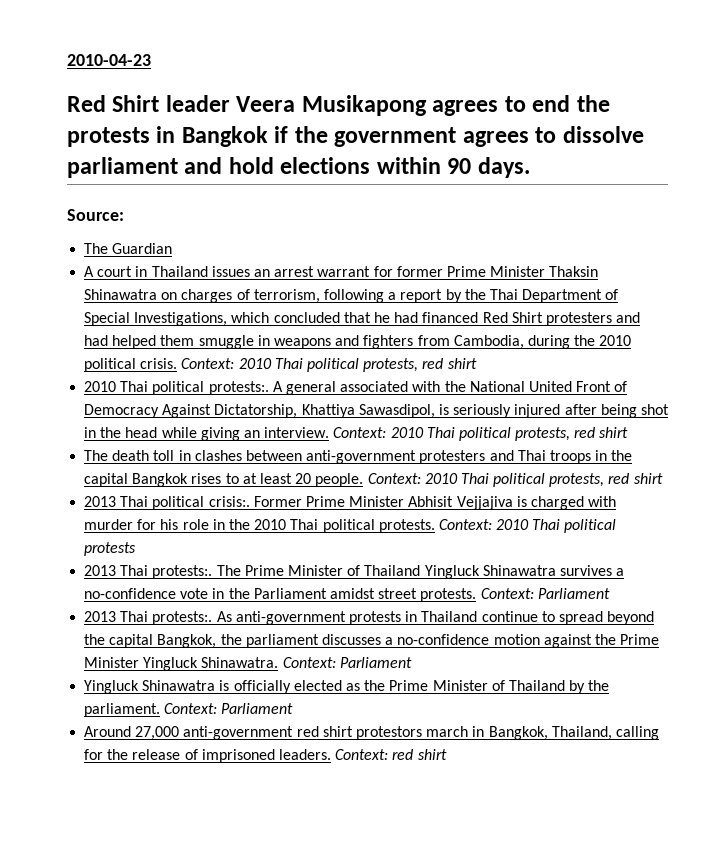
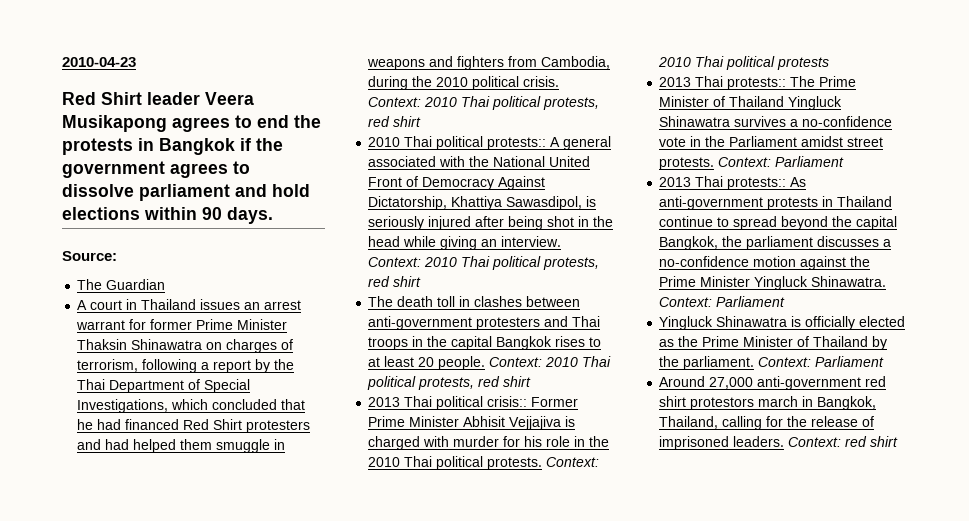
[208,381,269,395] protests:. -> [487,137,547,150] protests::
[208,496,250,507] crisis:. -> [487,396,528,407] crisis::
[152,565,213,579] protests:. -> [727,77,787,90] protests::
[152,611,213,625] protests:. -> [727,177,787,190] protests::

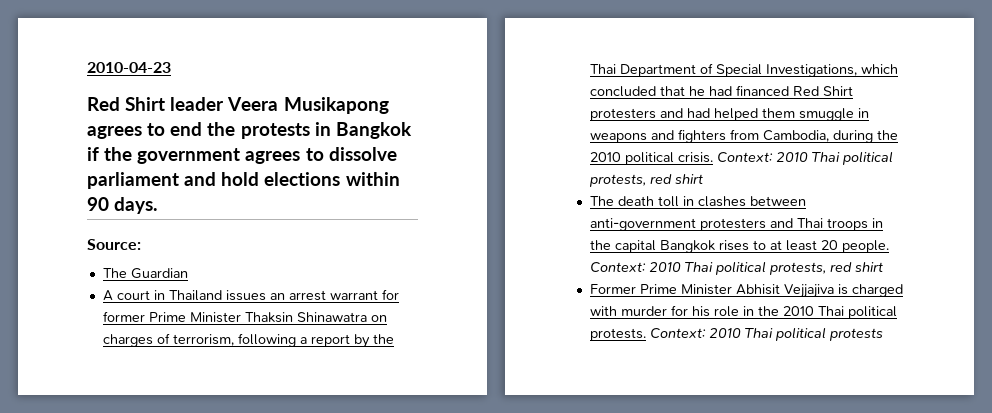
[368,136,612,150] [368,156,591,167] [368,176,546,190] [368,196,597,210] [368,216,614,230] [368,236,562,250] [368,256,600,270] [368,276,422,287] // 2010 Thai political protests:: A general associated with the National United Front of Democracy Against Dictatorship, Khattiya Sawasdipol, is seriously injured after being shot in the head while giving an interview. Context: 2010 Thai political protests, red shirt -> (703, 179) none
[368,396,528,410] 2013 Thai political crisis:: -> (883, 267) none
[659,76,857,90] [659,96,843,110] [659,116,893,127] [659,136,884,147] [659,156,845,170] [659,176,807,190] [659,196,893,210] [659,216,898,230] [659,236,892,250] [659,256,871,270] [659,276,887,290] [659,296,786,307] [659,316,906,330] [659,336,888,350] [659,356,885,370] [659,376,887,390] [659,396,877,410] [659,416,875,430] [659,436,899,450] // 2013 Thai protests:: The Prime Minister of Thailand Yingluck Shinawatra survives a no-confidence vote in the Parliament amidst street protests. Context: Parliament // 2013 Thai protests:: As anti-government protests in Thailand continue to spread beyond the capital Bangkok, the parliament discusses a no-confidence motion against the Prime Minister Yingluck Shinawatra. Context: Parliament // Yingluck Shinawatra is officially elected as the Prime Minister of Thailand by the parliament. Context: Parliament // Around 27,000 anti-government red shirt protestors march in Bangkok, Thailand, calling for the release of imprisoned leaders. Context: red shirt -> (883, 334) none

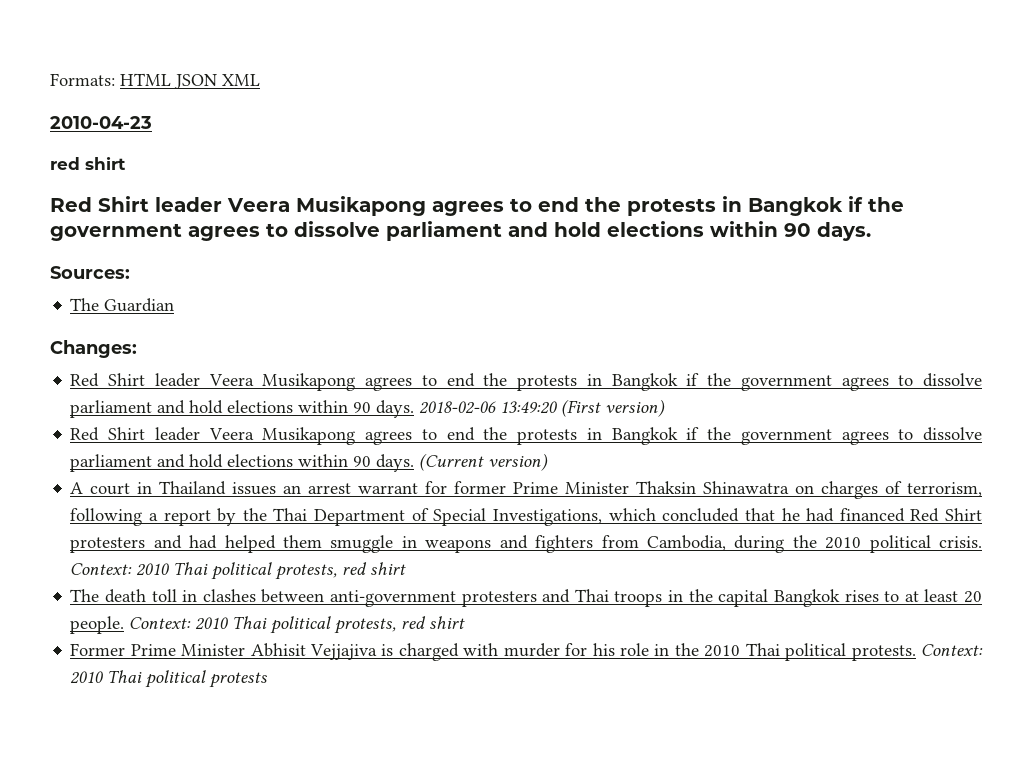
(87, 67) none -> [50,73,260,89] Formats: HTML JSON XML //
(171, 67) none -> [50,157,126,170] // red shirt
[87,239,141,250] Source: -> [50,266,130,279] Sources:
(188, 273) none -> [50,340,137,358] [70,373,983,391] [70,399,666,418] [70,427,983,445] [70,453,549,472] // Changes: // Red Shirt leader Veera Musikapong agrees to end the protests in Bangkok if the government agrees to dissolve parliament and hold elections within 90 days. 2018-02-06 13:49:20 (First version) // Red Shirt leader Veera Musikapong agrees to end the protests in Bangkok if the government agrees to dissolve parliament and hold elections within 90 days. (Current version)

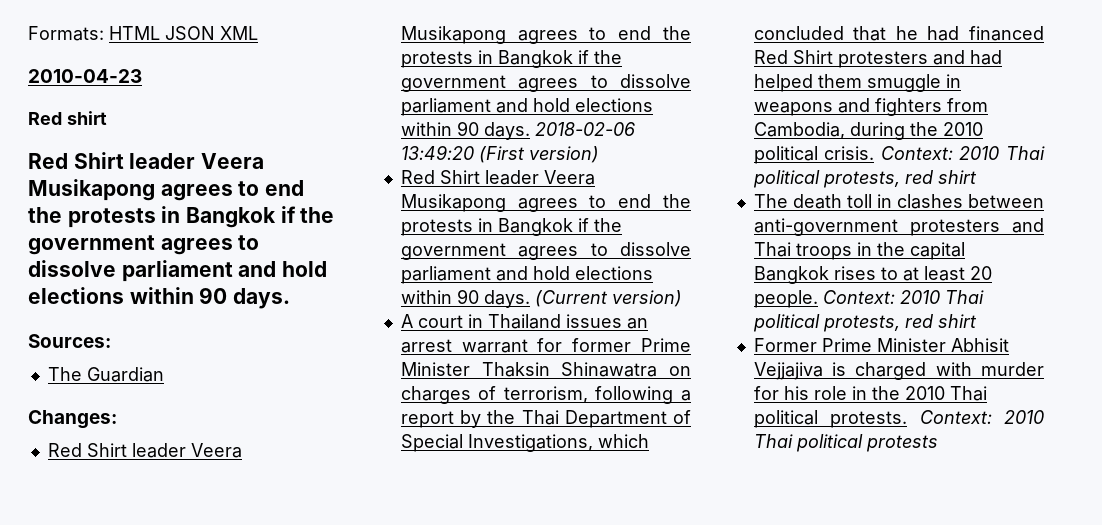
[50,157,80,170] red -> [28,112,62,125] Red

